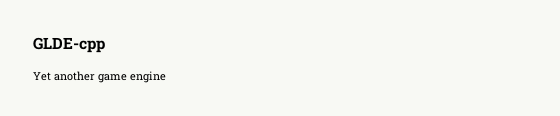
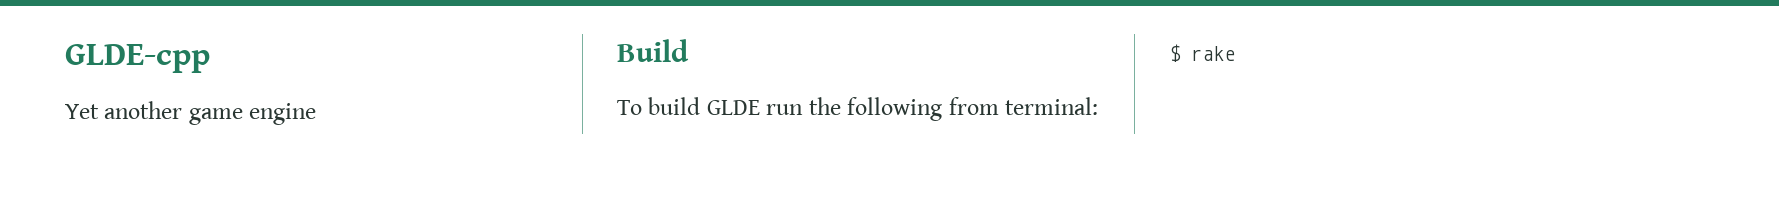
(166, 77) none -> [617,39,689,62] [617,97,1099,121] [1169,44,1235,62] // Build // To build GLDE run the following from terminal: $ rake

